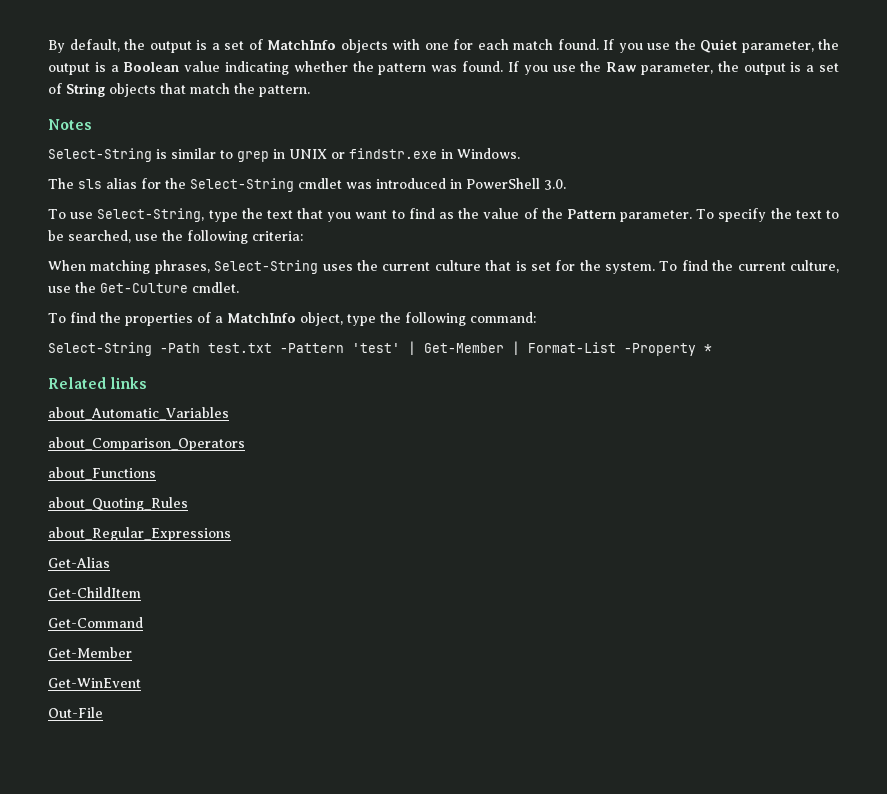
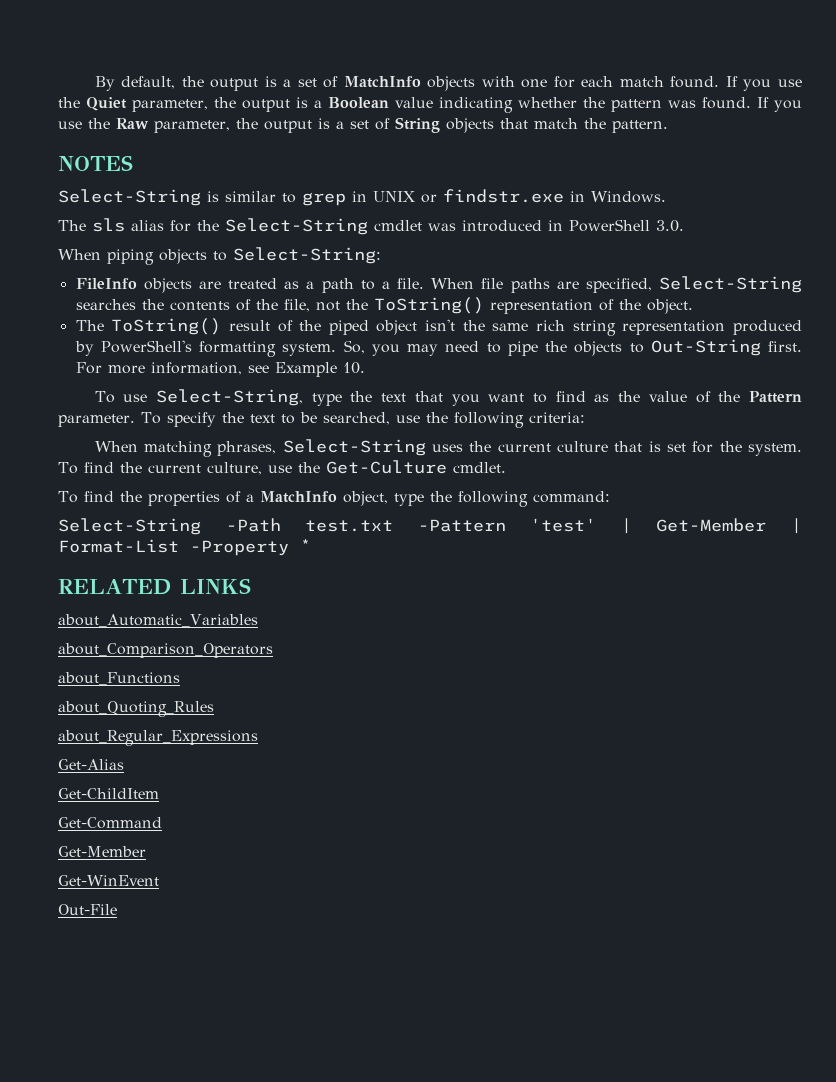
[48,119,92,130] Notes -> [58,155,133,171] NOTES
(566, 184) none -> [58,247,381,265] [75,276,803,293] [75,297,693,314] [75,318,802,336] [74,339,802,357] [75,362,365,377] // When piping objects to Select-String: // FileInfo objects are treated as a path to a file. When file paths are specified, Select-String searches the contents of the file, not the ToString() representation of the object. // The ToString() result of the piped object isn't the same rich string representation produced by PowerShell's formatting system. So, you may need to pipe the objects to Out-String first. For more information, see Example 10.
[48,377,148,389] Related links -> [58,578,251,595] RELATED LINKS

